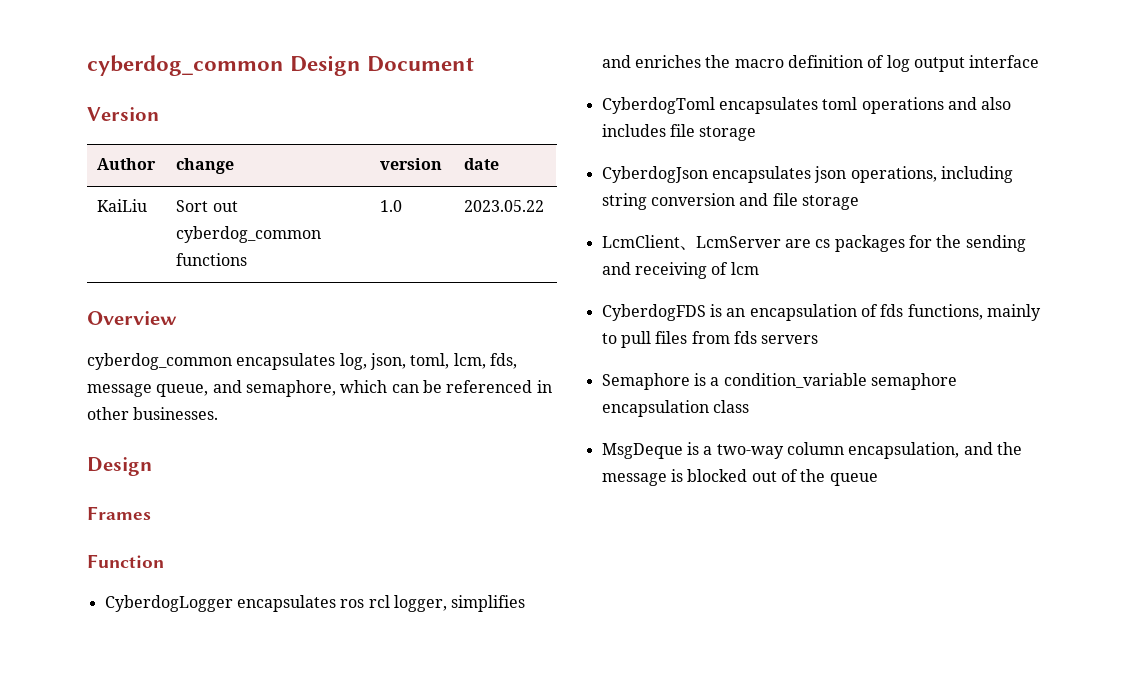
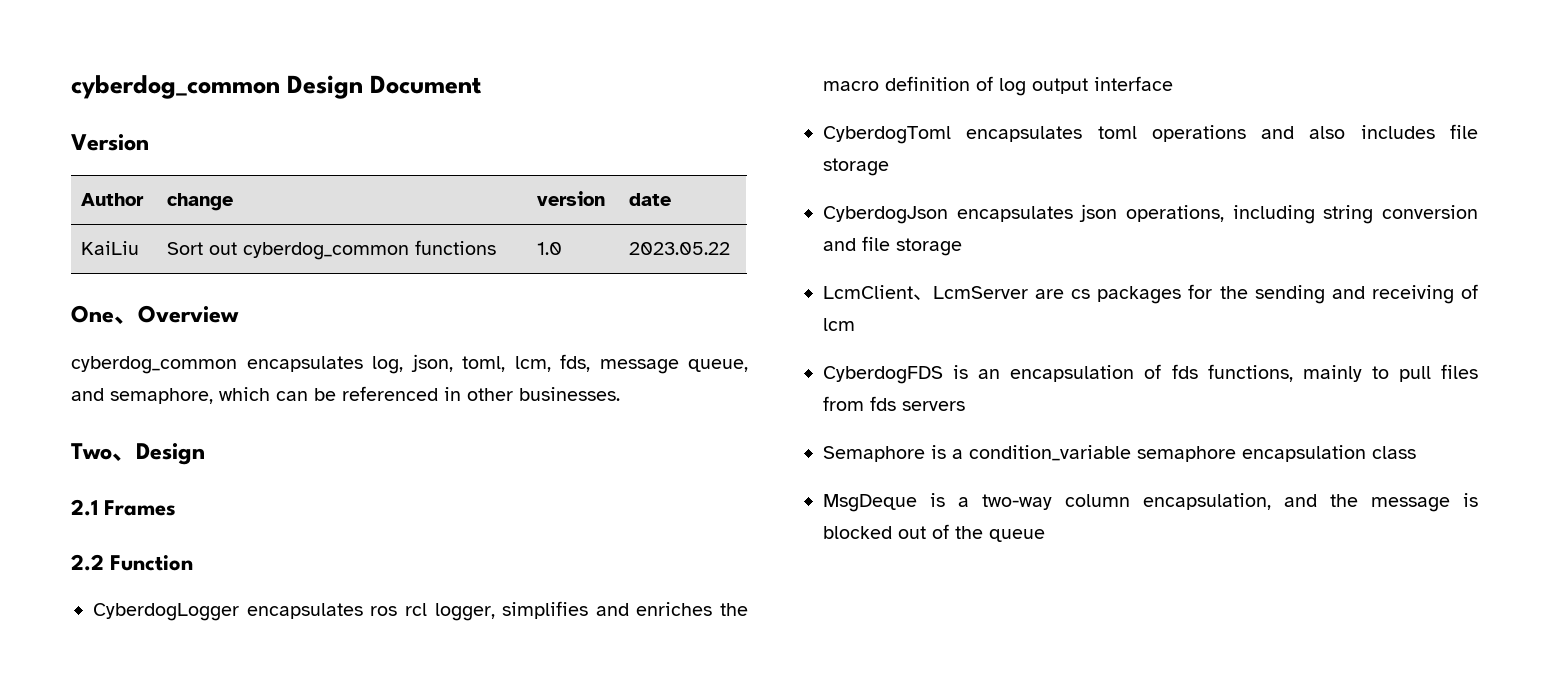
(545, 206) none -> [71,305,138,324] One、
(219, 413) none -> [71,443,136,461] Two、
(152, 466) none -> [71,499,98,516] 2.1
(151, 513) none -> [71,554,104,571] 2.2

